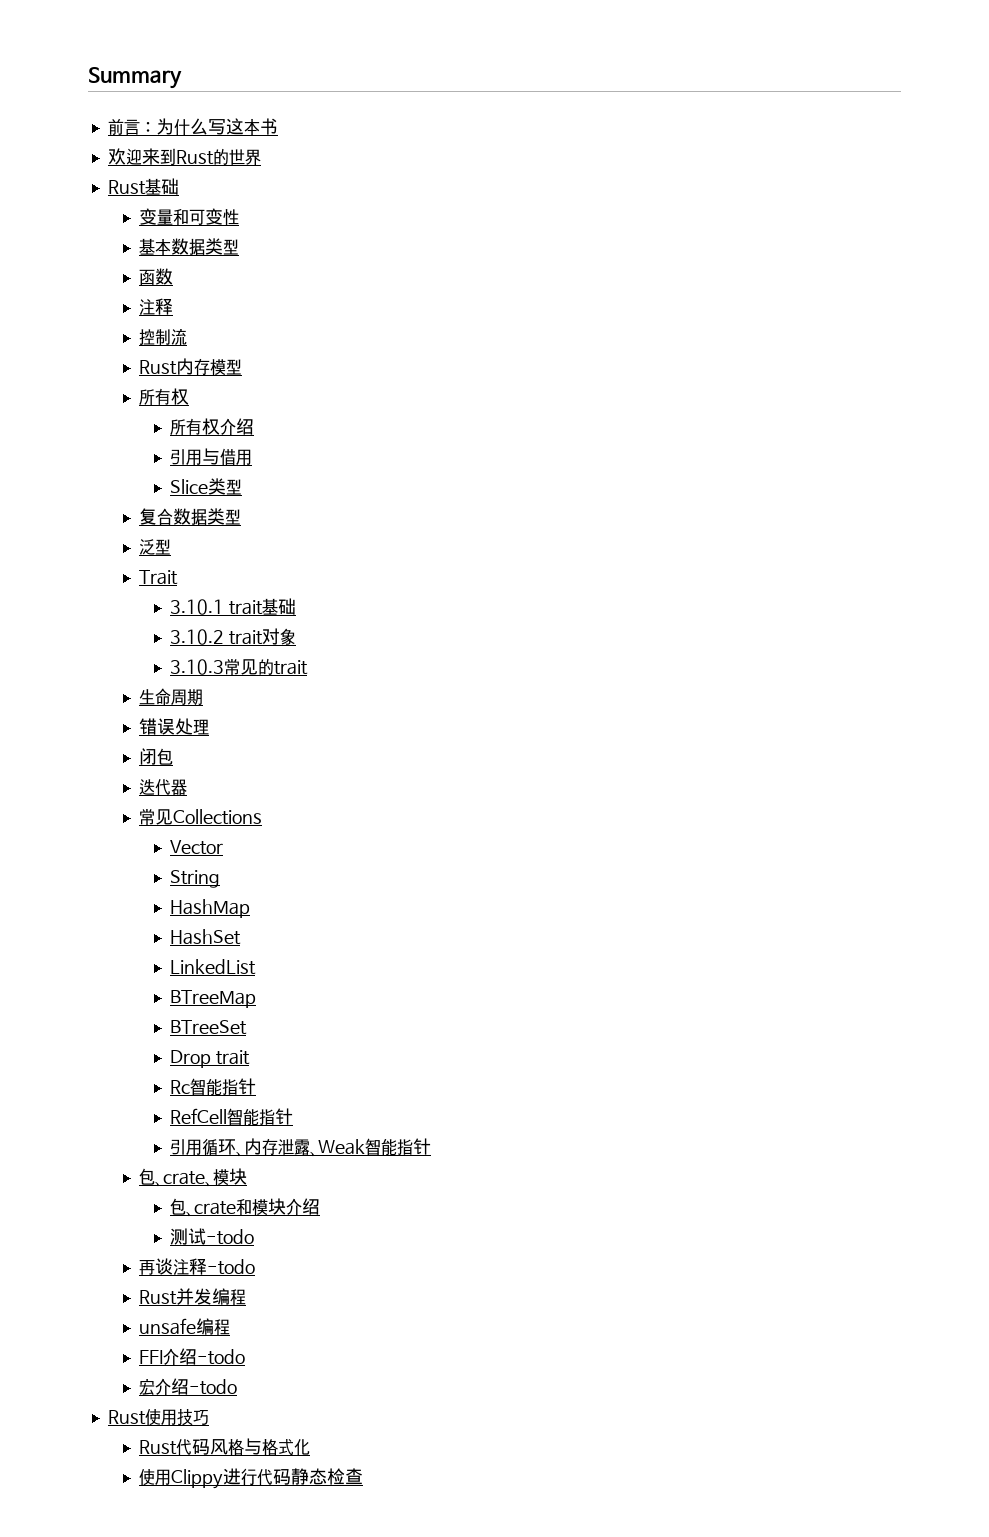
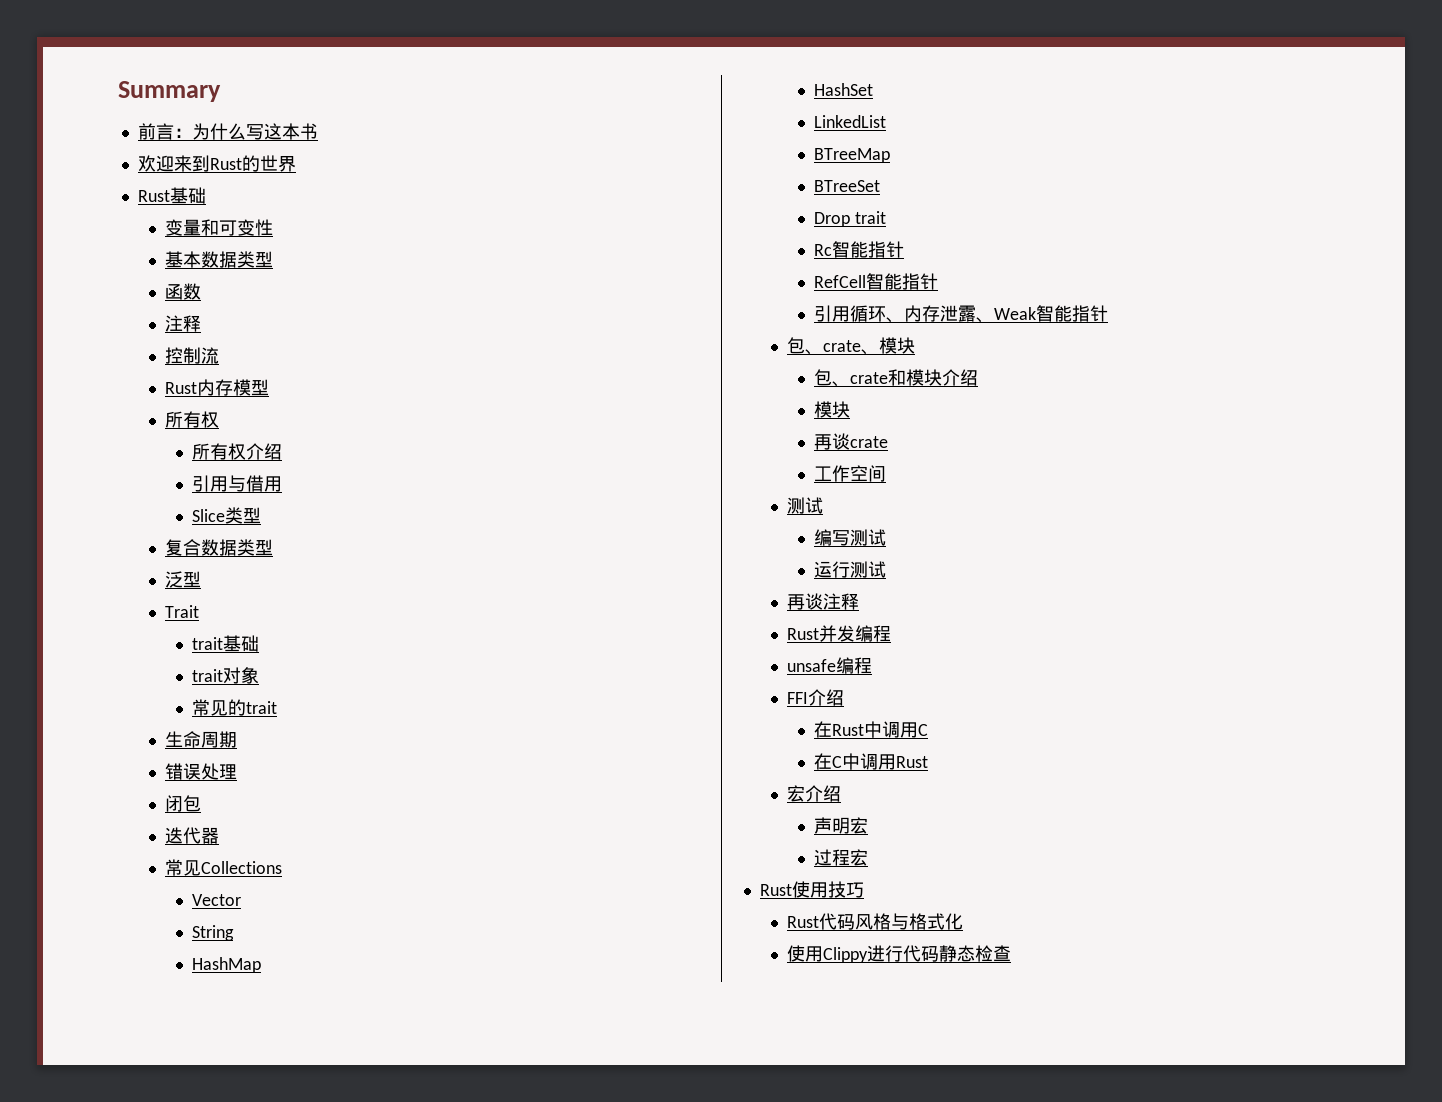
[170,599,225,615] 3.10.1 -> (200, 611) none
[170,629,225,645] 3.10.2 -> (260, 643) none
[170,659,225,675] 3.10.3 -> (260, 675) none
[170,1228,255,1245] 测试-todo -> [814,401,851,418] [814,433,889,450] [814,465,887,482] [787,497,824,514] [814,529,887,546] [814,561,887,578] 模块 // 再谈crate // 工作空间 // 测试 // 编写测试 // 运行测试
[207,1259,256,1275] -todo -> (860, 601) none
[197,1349,246,1365] -todo -> [814,721,929,738] [814,753,929,770] // 在Rust中调用C // 在C中调用Rust
[189,1379,238,1395] -todo -> [814,817,869,834] [814,849,869,866] // 声明宏 // 过程宏

